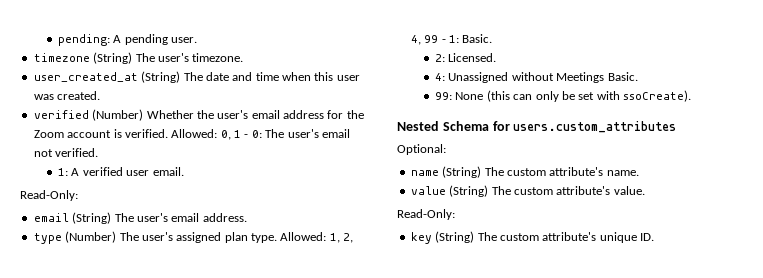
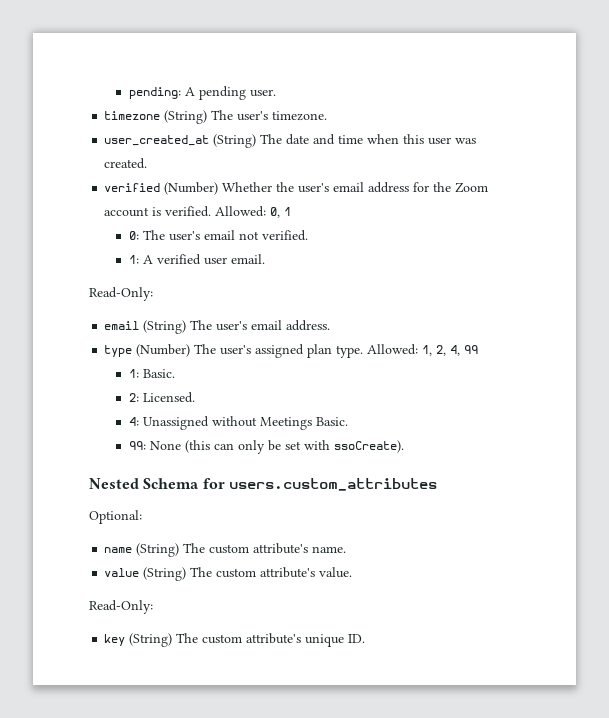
[244,134,249,138] - -> (292, 211) //
[441,39,446,43] - -> (479, 349) //

